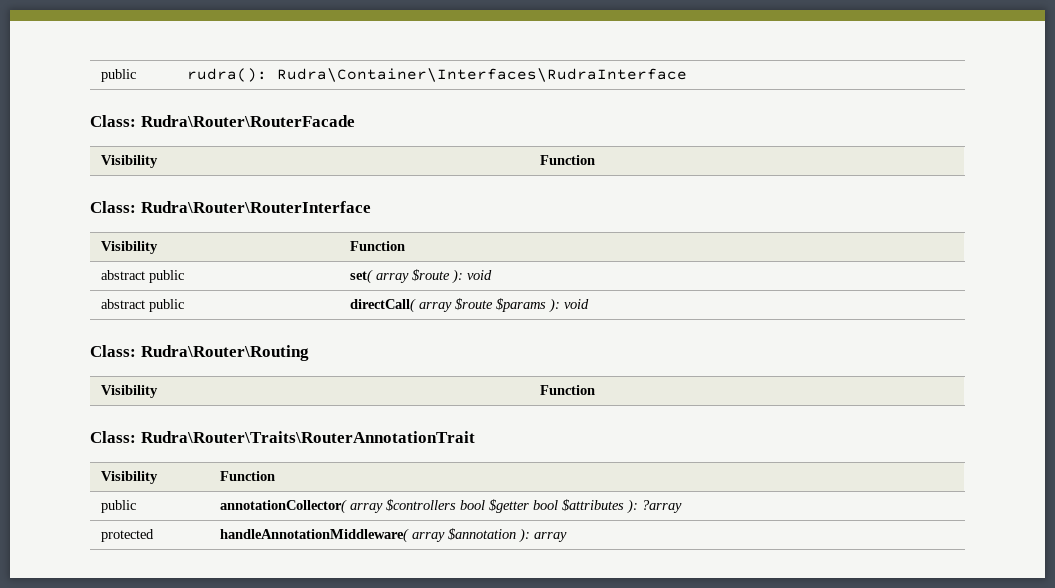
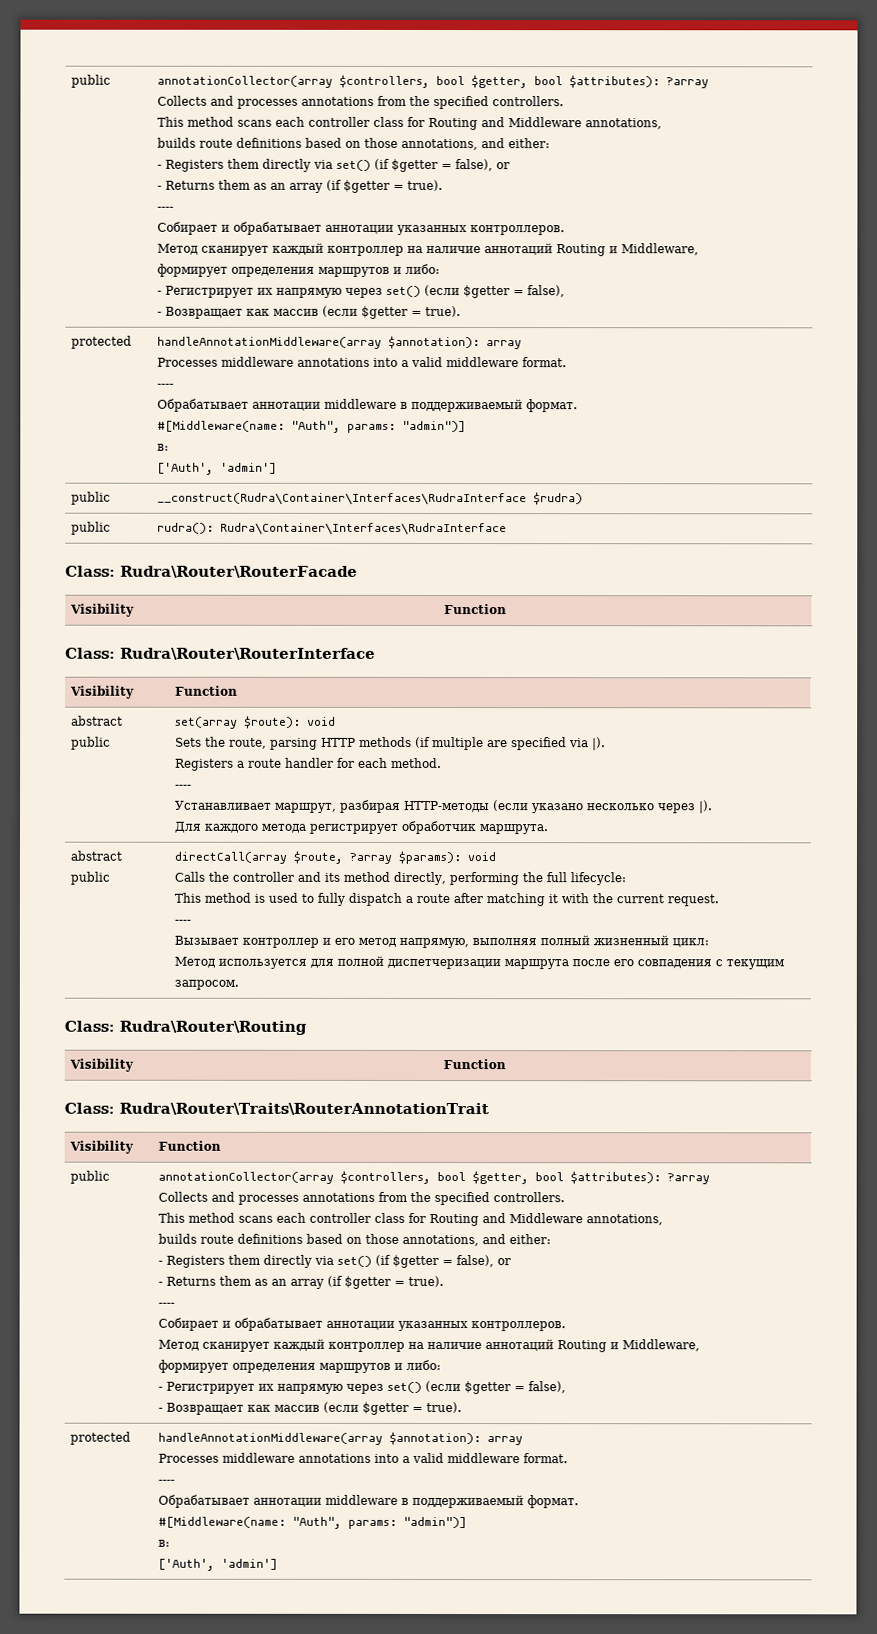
[100,69,136,82] public -> [70,74,111,88] [156,74,709,89] [156,95,564,110] [156,116,662,131] [156,137,550,151] [156,158,510,172] [156,179,443,193] [156,206,174,211] [156,221,565,236] [156,242,699,257] [156,263,440,277] [156,284,565,299] [156,305,461,319] [70,335,132,349] [156,335,522,350] [156,356,567,368] [156,383,174,388] [156,398,578,413] [156,420,466,433] [156,443,169,451] [156,462,277,475] [70,491,111,505] [156,492,583,506] [70,521,111,535] public | annotationCollector(array $controllers, bool $getter, bool $attributes): ?array // Collects and processes annotations from the specified controllers. // This method scans each controller class for Routing and Middleware annotations, // builds route definitions based on those annotations, and either: // - Registers them directly via set() (if $getter = false), or // - Returns them as an array (if $getter = true). // ---- // Собирает и обрабатывает аннотации указанных контроллеров. // Метод сканирует каждый контроллер на наличие аннотаций Routing и Middleware, // формирует определения маршрутов и либо: // - Регистрирует их напрямую через set() (если $getter = false), // - Возвращает как массив (если $getter = true). // protected | handleAnnotationMiddleware(array $annotation): array // Processes middleware annotations into a valid middleware format. // ---- // Обрабатывает аннотации middleware в поддерживаемый формат. // #[Middleware(name: "Auth", params: "admin")] // в: // ['Auth', 'admin'] // public | __construct(Rudra\Container\Interfaces\RudraInterface $rudra) // public
[349,269,492,284] [100,299,184,312] [349,298,589,313] set( array $route ): void // abstract public | directCall( array $route $params ): void -> [174,715,336,729] [174,736,606,751] [174,757,442,771] [174,784,192,789] [174,799,713,814] [173,820,548,835] [69,850,122,861] [69,871,110,885] [173,850,496,865] [173,871,626,886] [173,892,719,907] [173,919,191,924] [173,935,709,949] [173,955,784,970] [173,979,239,990] set(array $route): void // Sets the route, parsing HTTP methods (if multiple are specified via |). // Registers a route handler for each method. // ---- // Устанавливает маршрут, разбирая HTTP-методы (если указано несколько через |). // Для каждого метода регистрирует обработчик маршрута. // abstract public | directCall(array $route, ?array $params): void // Calls the controller and its method directly, performing the full lifecycle: // This method is used to fully dispatch a route after matching it with the current request. // ---- // Вызывает контроллер и его метод напрямую, выполняя полный жизненный цикл: // Метод используется для полной диспетчеризации маршрута после его совпадения с текущим запросом.
[219,499,682,514] [100,529,154,542] [219,528,567,543] annotationCollector( array $controllers bool $getter bool $attributes ): ?array // protected | handleAnnotationMiddleware( array $annotation ): array -> [157,1170,710,1185] [157,1191,565,1206] [157,1212,663,1227] [157,1233,551,1247] [157,1254,511,1269] [157,1275,444,1289] [157,1302,175,1307] [157,1317,566,1332] [157,1338,700,1353] [157,1359,441,1373] [157,1380,566,1395] [157,1401,462,1415] [69,1431,131,1445] [157,1431,523,1446] [157,1452,568,1464] [157,1479,175,1484] [157,1494,579,1509] [157,1516,467,1529] [157,1539,170,1547] [157,1558,278,1571] annotationCollector(array $controllers, bool $getter, bool $attributes): ?array // Collects and processes annotations from the specified controllers. // This method scans each controller class for Routing and Middleware annotations, // builds route definitions based on those annotations, and either: // - Registers them directly via set() (if $getter = false), or // - Returns them as an array (if $getter = true). // ---- // Собирает и обрабатывает аннотации указанных контроллеров. // Метод сканирует каждый контроллер на наличие аннотаций Routing и Middleware, // формирует определения маршрутов и либо: // - Регистрирует их напрямую через set() (если $getter = false), // - Возвращает как массив (если $getter = true). // protected | handleAnnotationMiddleware(array $annotation): array // Processes middleware annotations into a valid middleware format. // ---- // Обрабатывает аннотации middleware в поддерживаемый формат. // #[Middleware(name: "Auth", params: "admin")] // в: // ['Auth', 'admin']

